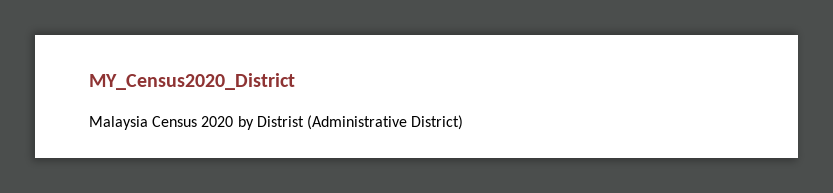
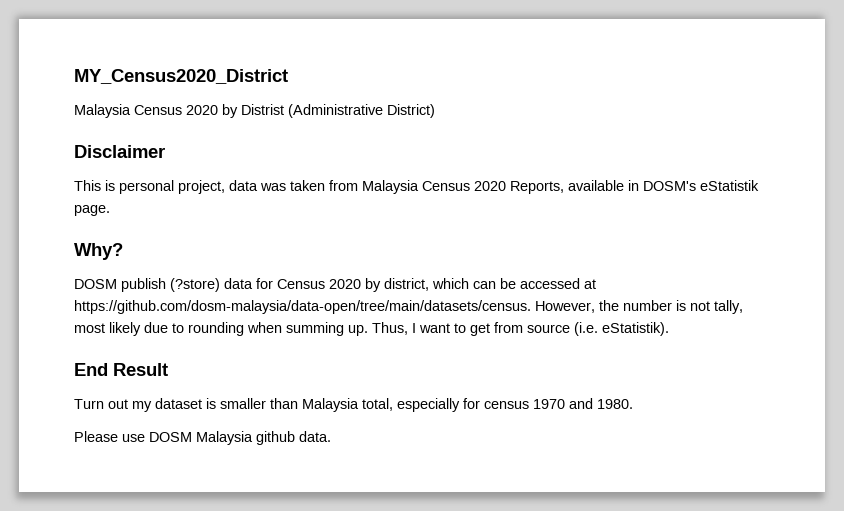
(464, 122) none -> [74,145,165,158] [74,180,759,194] [74,205,110,216] [74,243,123,260] [74,278,596,292] [74,300,743,314] [74,322,669,336] [74,363,168,376] [74,398,633,412] [74,431,331,445] // Disclaimer // This is personal project, data was taken from Malaysia Census 2020 Reports, available in DOSM's eStatistik page. // Why? // DOSM publish (?store) data for Census 2020 by district, which can be accessed at https://github.com/dosm-malaysia/data-open/tree/main/datasets/census. However, the number is not tally, most likely due to rounding when summing up. Thus, I want to get from source (i.e. eStatistik). // End Result // Turn out my dataset is smaller than Malaysia total, especially for census 1970 and 1980. // Please use DOSM Malaysia github data.

